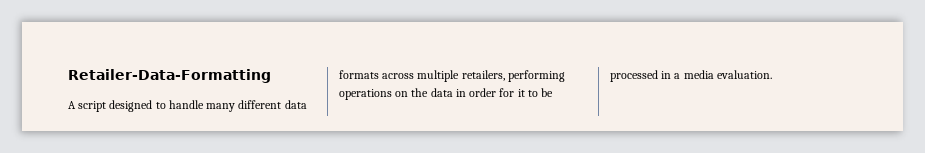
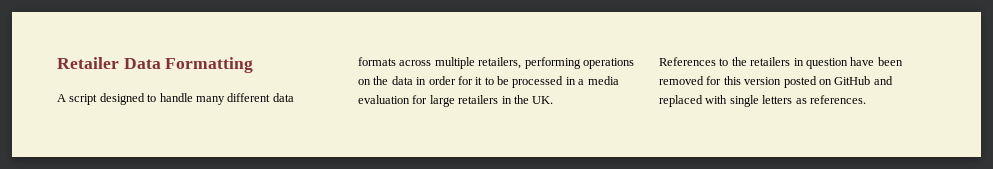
[68,69,271,83] Retailer-Data-Formatting -> [57,57,254,73] Retailer Data Formatting
[716,70,772,79] evaluation. -> [358,95,554,107] [659,57,903,69] [659,76,893,88] [659,95,866,107] evaluation for large retailers in the UK. // References to the retailers in question have been removed for this version posted on GitHub and replaced with single letters as references.

